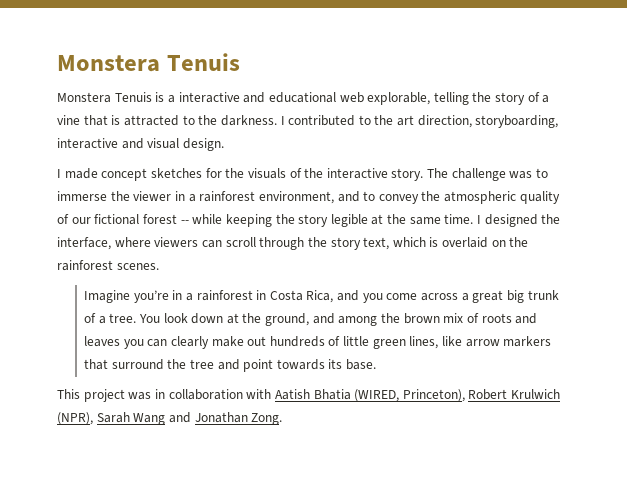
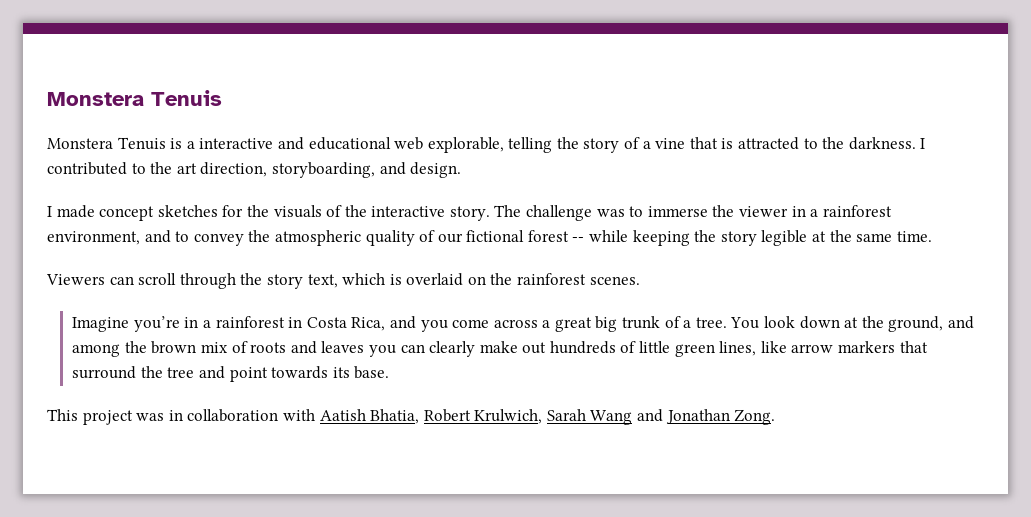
[57,138,180,149] interactive and visual -> [379,162,406,175] and
[477,214,561,227] [57,237,199,250] I designed the interface, where viewers -> [46,274,105,285] // Viewers
[313,389,561,402] [57,412,93,425] Bhatia (WIRED, Princeton), Robert Krulwich (NPR), -> [370,409,543,424] Bhatia, Robert Krulwich,

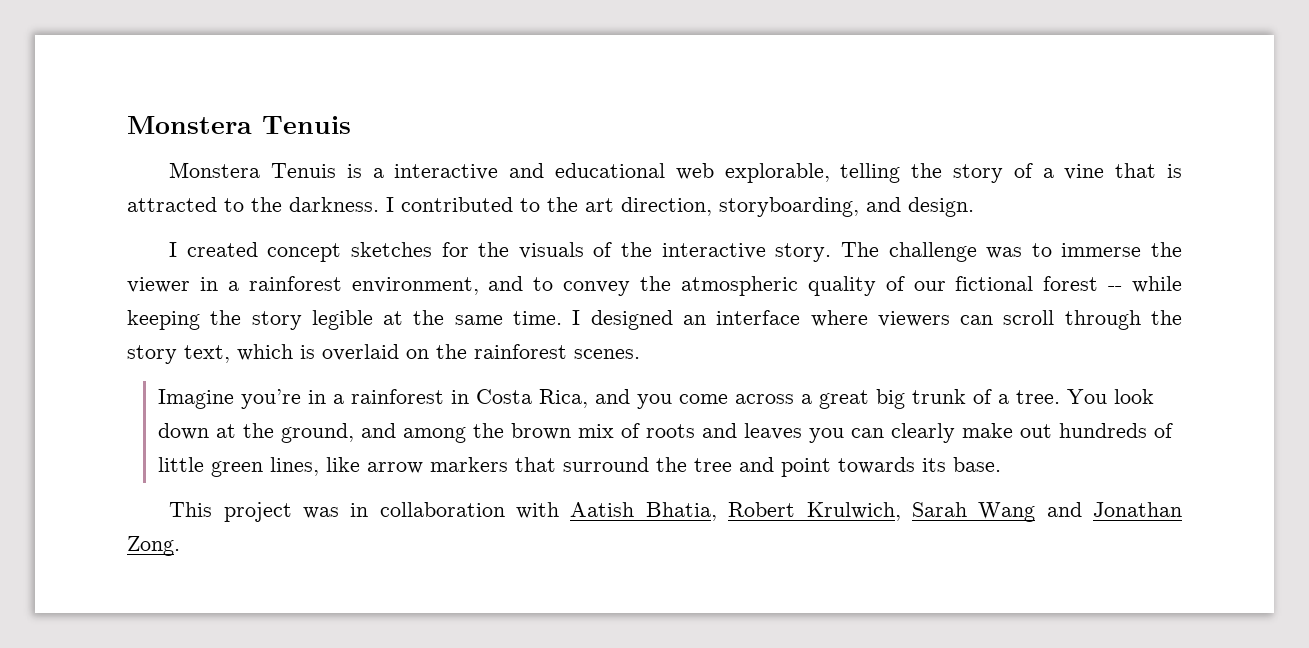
[56,205,95,218] made -> [186,242,258,257] created
[46,274,105,285] // Viewers -> [572,310,950,330] I designed an interface where viewers

